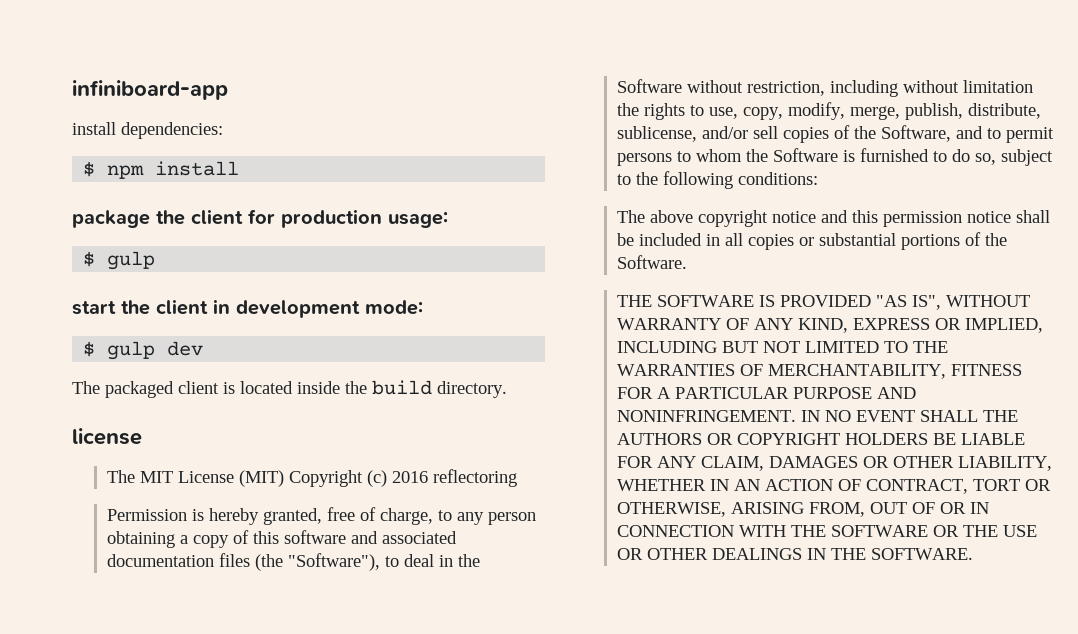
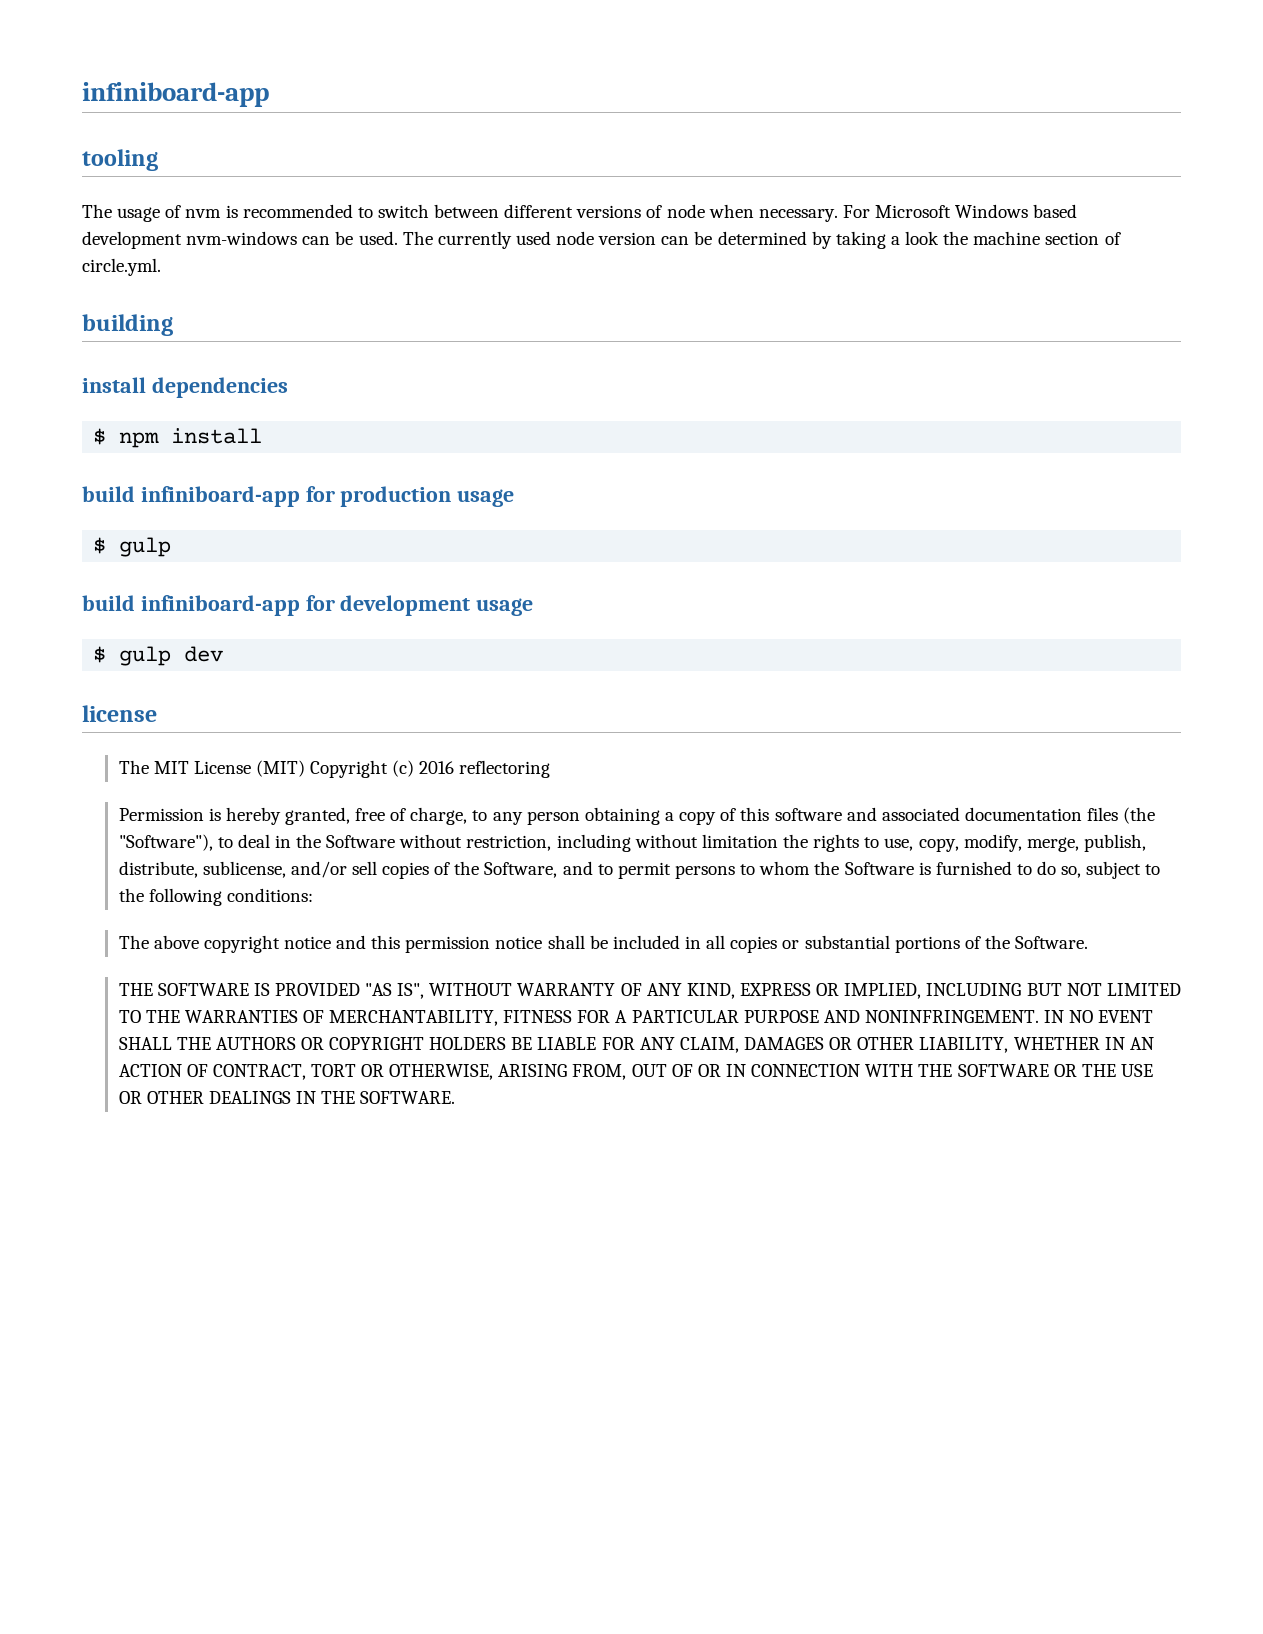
[72,80,228,100] [72,122,223,139] infiniboard-app // install dependencies: -> [82,82,269,107] [82,149,158,171] [82,204,1078,222] [82,231,1121,249] [82,258,161,276] [82,314,173,336] [82,377,288,398] infiniboard-app // tooling // The usage of nvm is recommended to switch between different versions of node when necessary. For Microsoft Windows based development nvm-windows can be used. The currently used node version can be determined by taking a look the machine section of circle.yml. // building // install dependencies
[72,209,243,228] package the client -> [82,486,300,507] build infiniboard-app
[388,212,448,228] usage: -> [457,489,515,507] usage
[72,299,423,318] [83,341,204,360] [72,380,507,398] start the client in development mode: // $ gulp dev // The packaged client is located inside the build directory. -> [82,595,534,616] [93,646,224,666] build infiniboard-app for development usage // $ gulp dev

